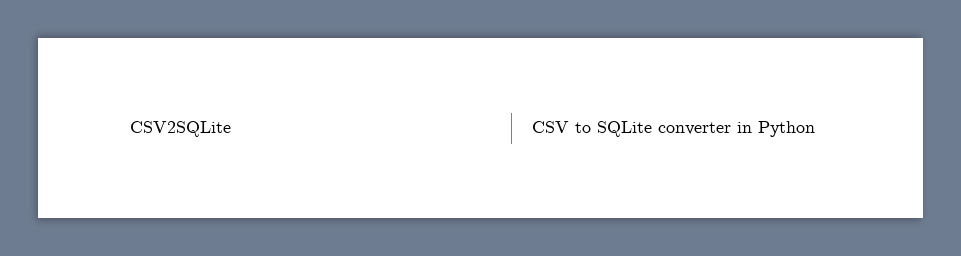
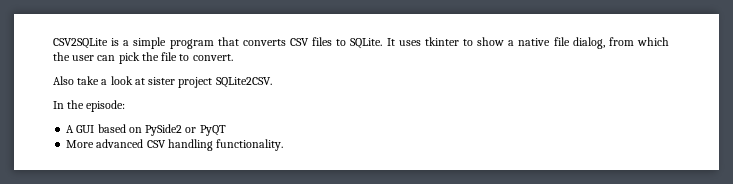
[532,121,815,137] // CSV to SQLite converter in Python -> [111,37,670,49] [53,52,233,64] [53,76,272,88] [53,100,126,112] [66,124,226,136] [66,139,284,151] is a simple program that converts CSV files to SQLite. It uses tkinter to show a native file dialog, from which the user can pick the file to convert. // Also take a look at sister project SQLite2CSV. // In the episode: // A GUI based on PySide2 or PyQT // More advanced CSV handling functionality.

